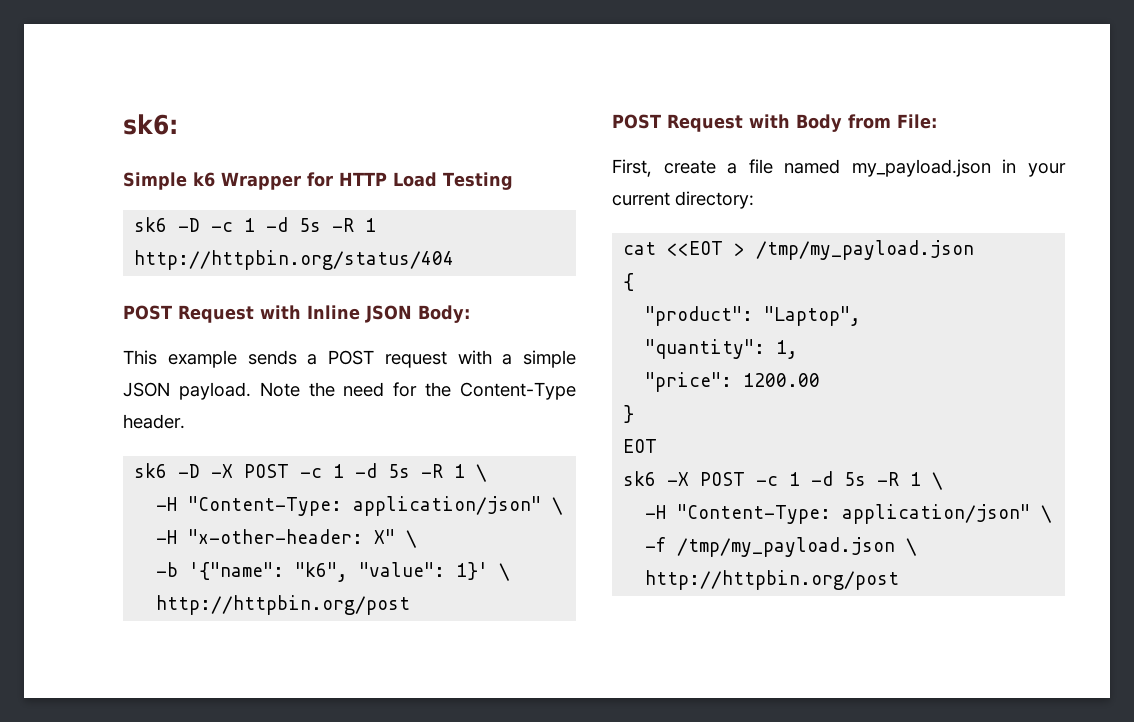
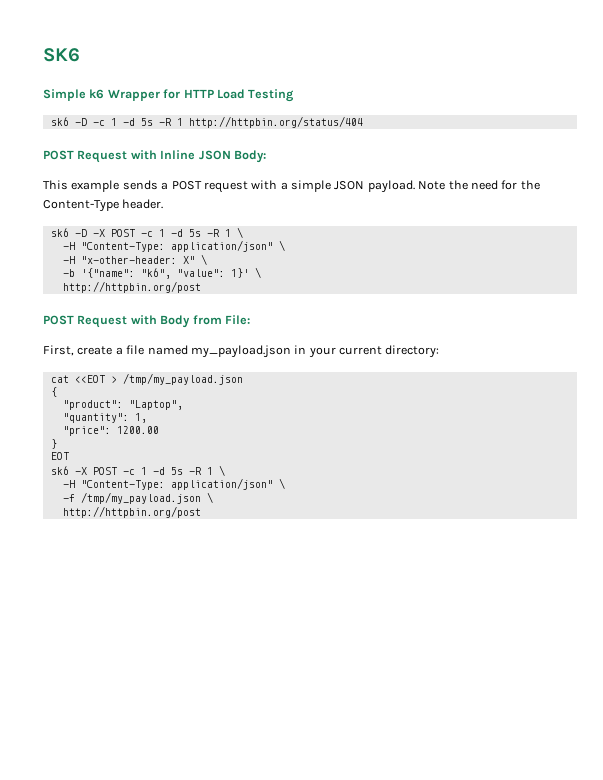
[123,114,178,135] sk6: -> [43,48,80,62] SK6

